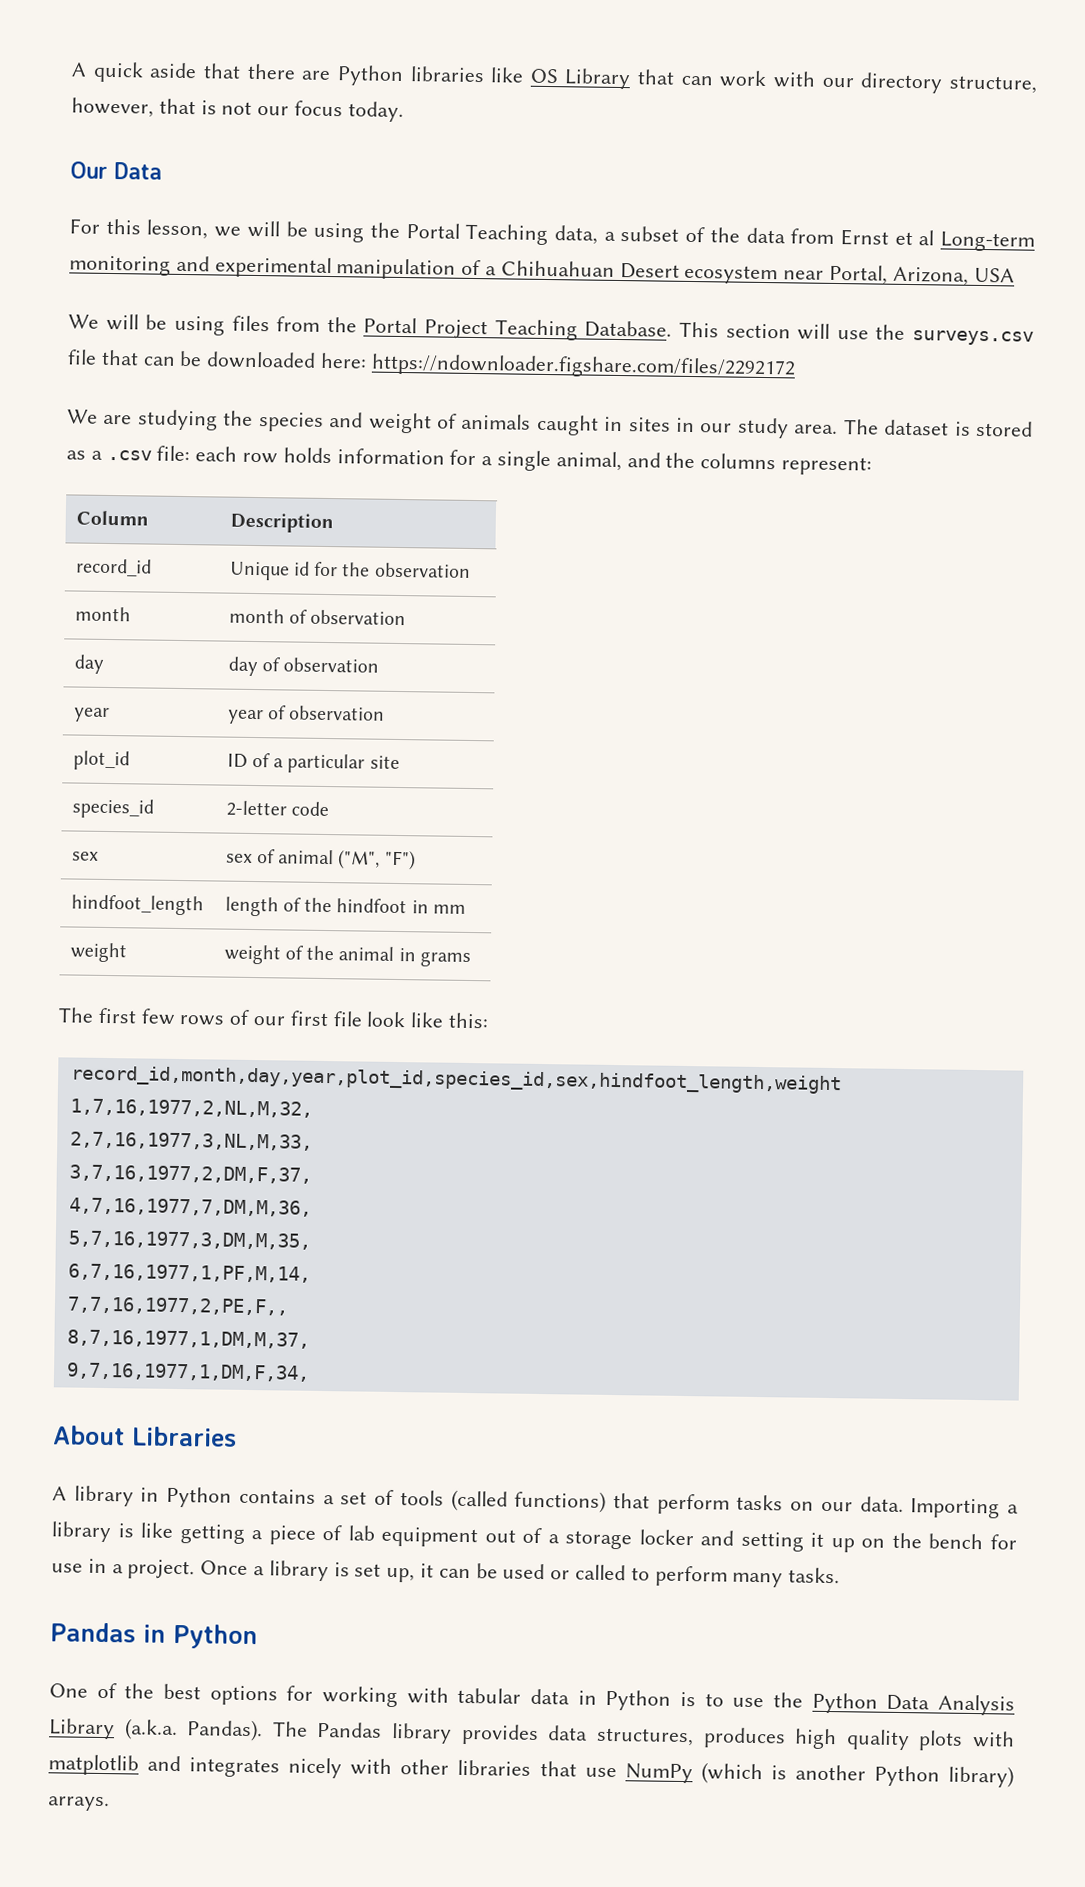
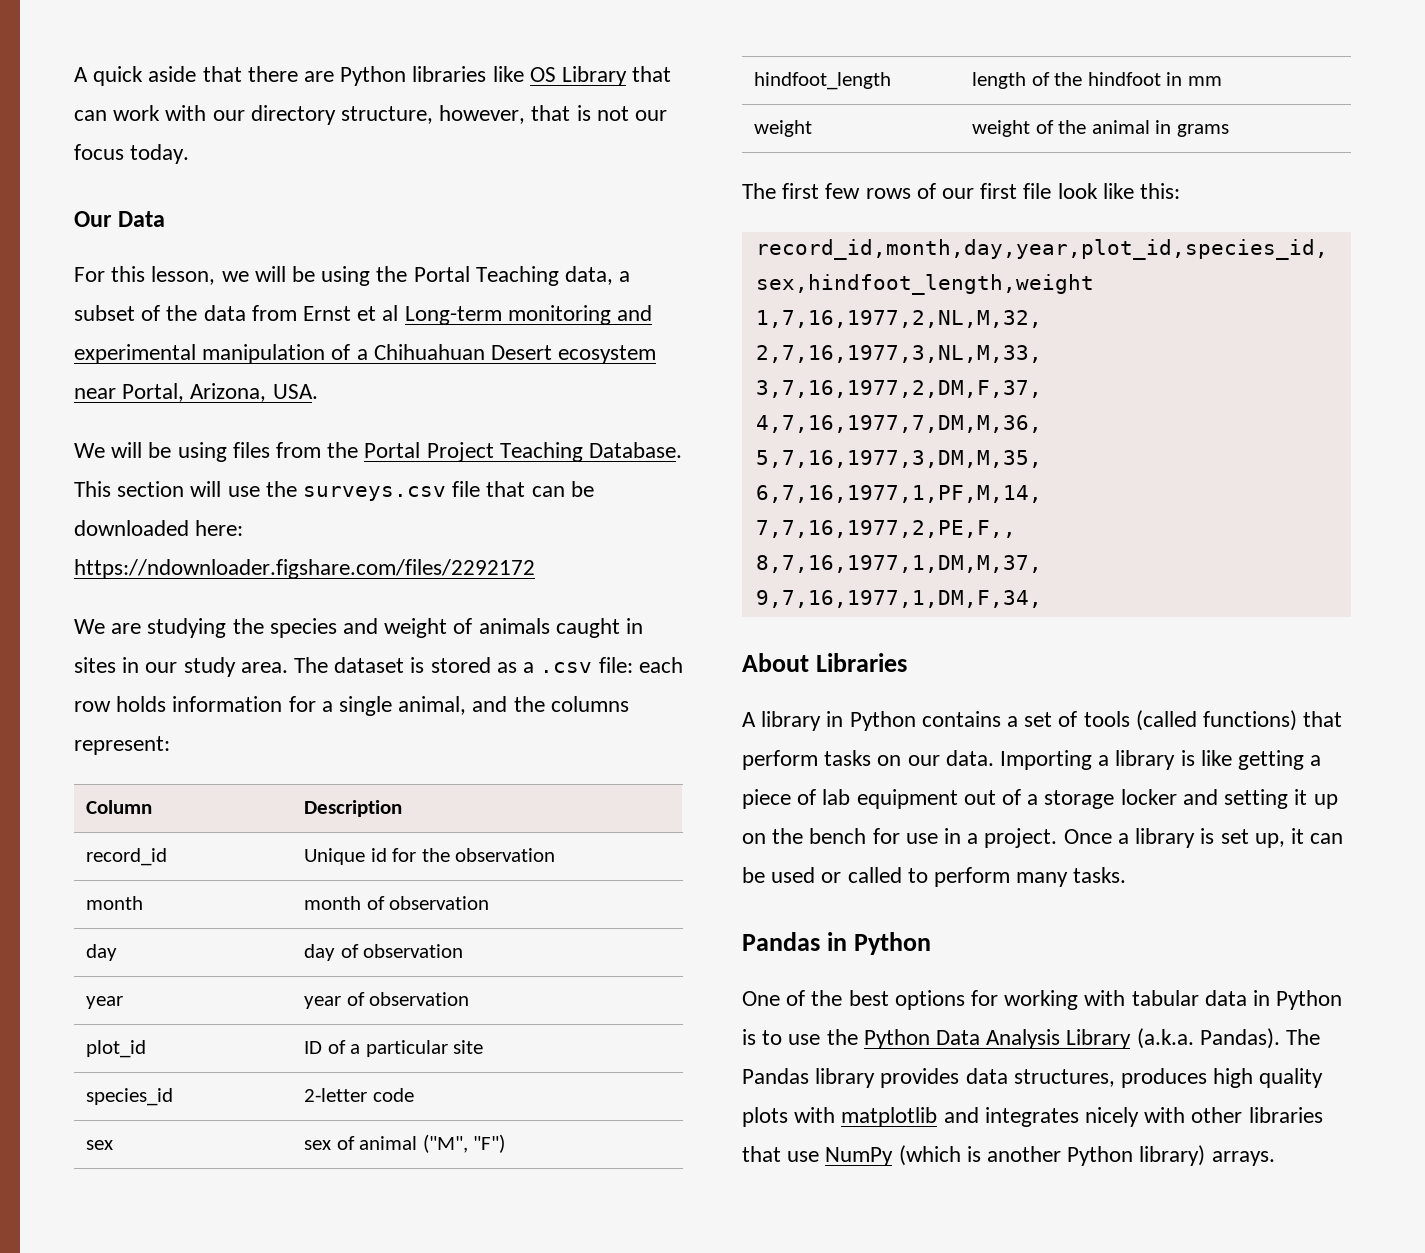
[973,267,1015,283] USA -> [272,384,318,399] USA.

